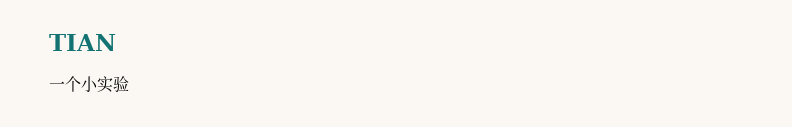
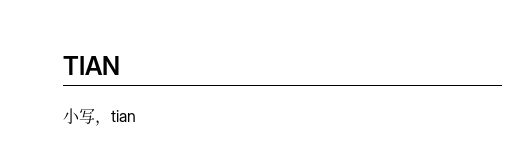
[49,76,129,93] 一个小实验 -> [63,108,136,126] 小写，tian

